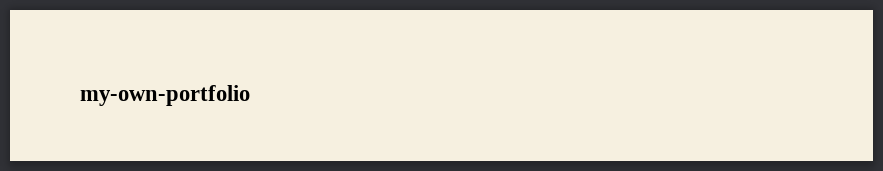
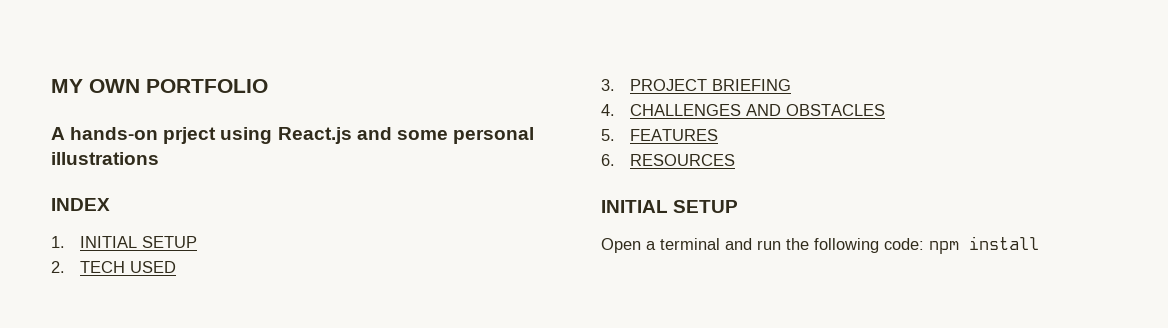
[80,85,250,106] my-own-portfolio -> [51,79,268,93] [51,127,534,144] [51,152,159,165] [51,198,110,211] [51,236,197,248] [51,261,176,273] [601,79,791,91] [601,104,885,116] [601,129,718,141] [601,154,735,166] [601,200,739,213] [601,236,1039,254] MY OWN PORTFOLIO // A hands-on prject using React.js and some personal illustrations // INDEX // 1. INITIAL SETUP // 2. TECH USED // 3. PROJECT BRIEFING // 4. CHALLENGES AND OBSTACLES // 5. FEATURES // 6. RESOURCES // INITIAL SETUP // Open a terminal and run the following code: npm install

